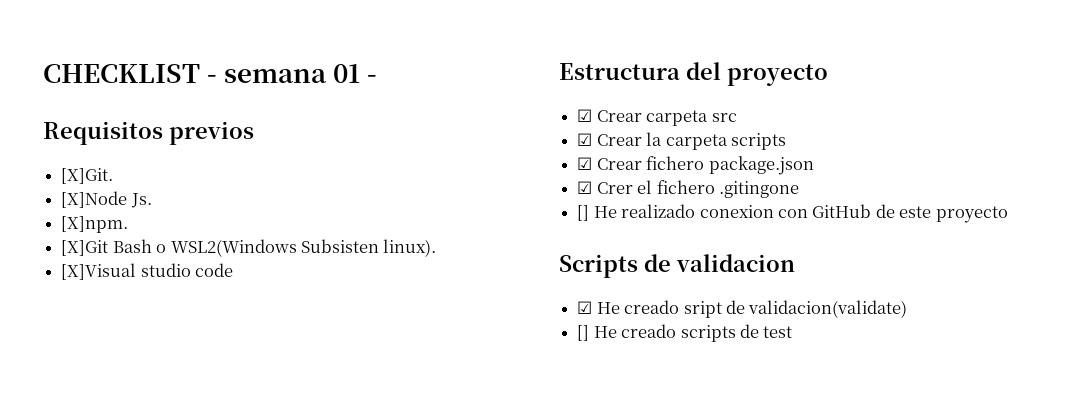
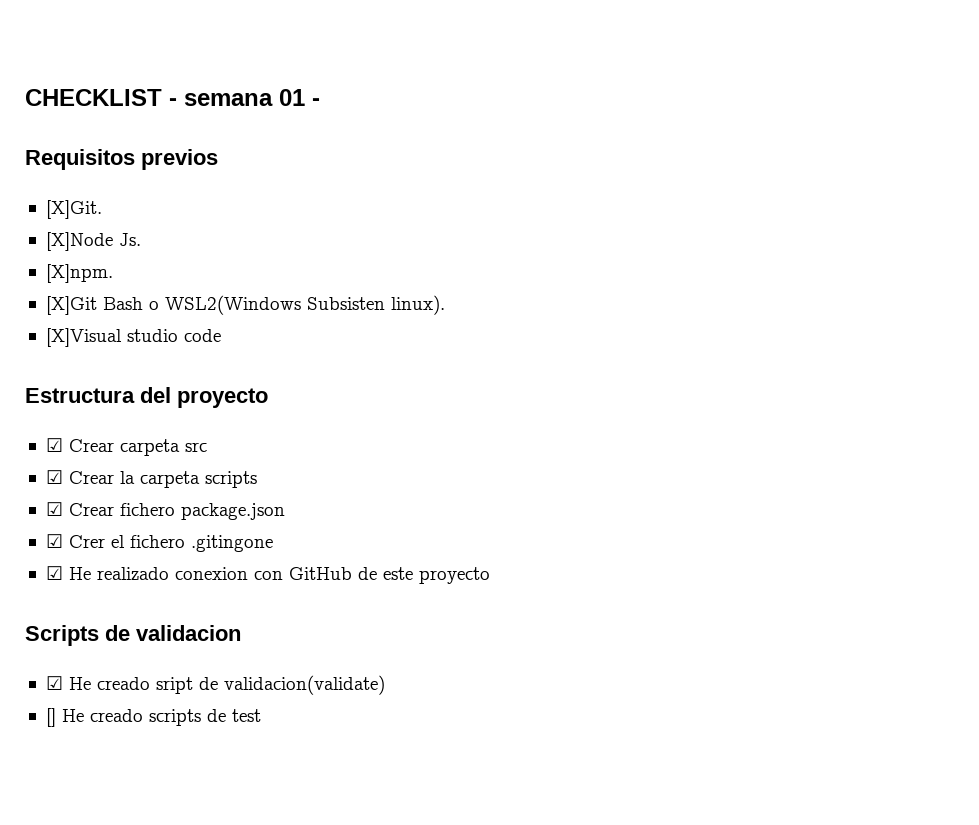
[577,205,590,221] [] -> [45,566,63,580] ☑

